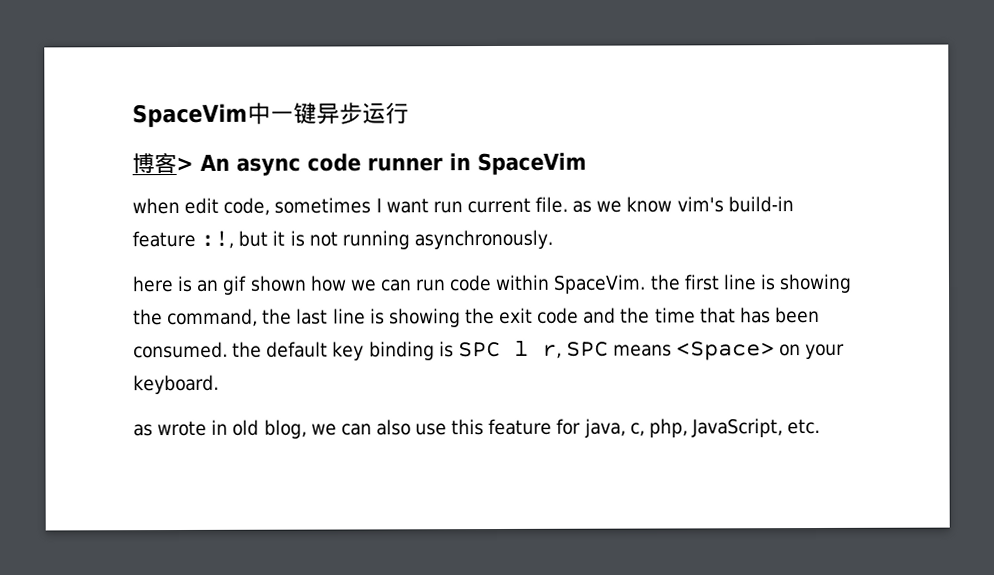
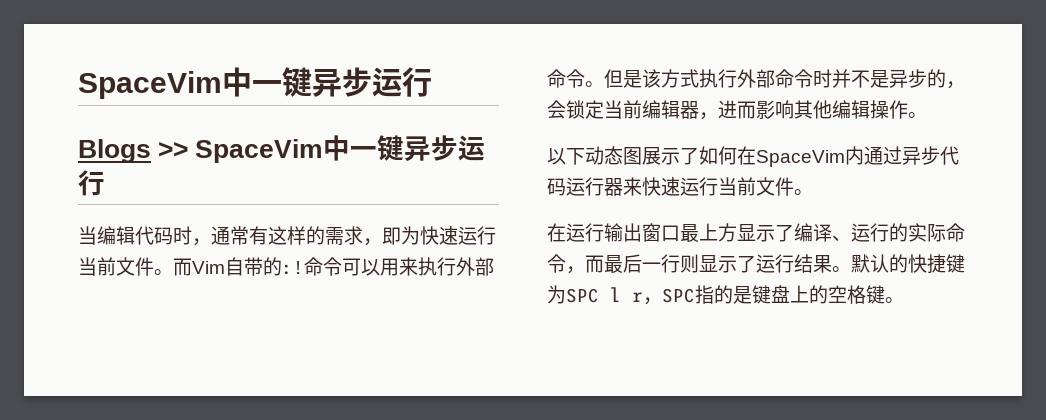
[132,102,409,128] [132,152,587,176] [132,196,794,216] [132,229,553,250] [132,273,853,295] [133,306,820,328] [133,339,846,361] [133,374,219,395] [133,418,821,439] SpaceVim中一键异步运行 // 博客> An async code runner in SpaceVim // when edit code, sometimes I want run current file. as we know vim's build-in feature :!, but it is not running asynchronously. // here is an gif shown how we can run code within SpaceVim. the first line is showing the command, the last line is showing the exit code and the time that has been consumed. the default key binding is SPC l r, SPC means <Space> on your keyboard. // as wrote in old blog, we can also use this feature for java, c, php, JavaScript, etc. -> [78,67,432,99] [78,135,486,163] [78,170,105,196] [78,226,496,246] [78,257,494,276] [547,69,965,89] [547,100,927,120] [547,146,959,167] [547,177,813,196] [547,223,965,242] [547,254,965,274] [547,285,904,305] SpaceVim中一键异步运行 // Blogs >> SpaceVim中一键异步运行 // 当编辑代码时，通常有这样的需求，即为快速运行当前文件。而Vim自带的:!命令可以用来执行外部命令。但是该方式执行外部命令时并不是异步的，会锁定当前编辑器，进而影响其他编辑操作。 // 以下动态图展示了如何在SpaceVim内通过异步代码运行器来快速运行当前文件。 // 在运行输出窗口最上方显示了编译、运行的实际命令，而最后一行则显示了运行结果。默认的快捷键为SPC l r，SPC指的是键盘上的空格键。

